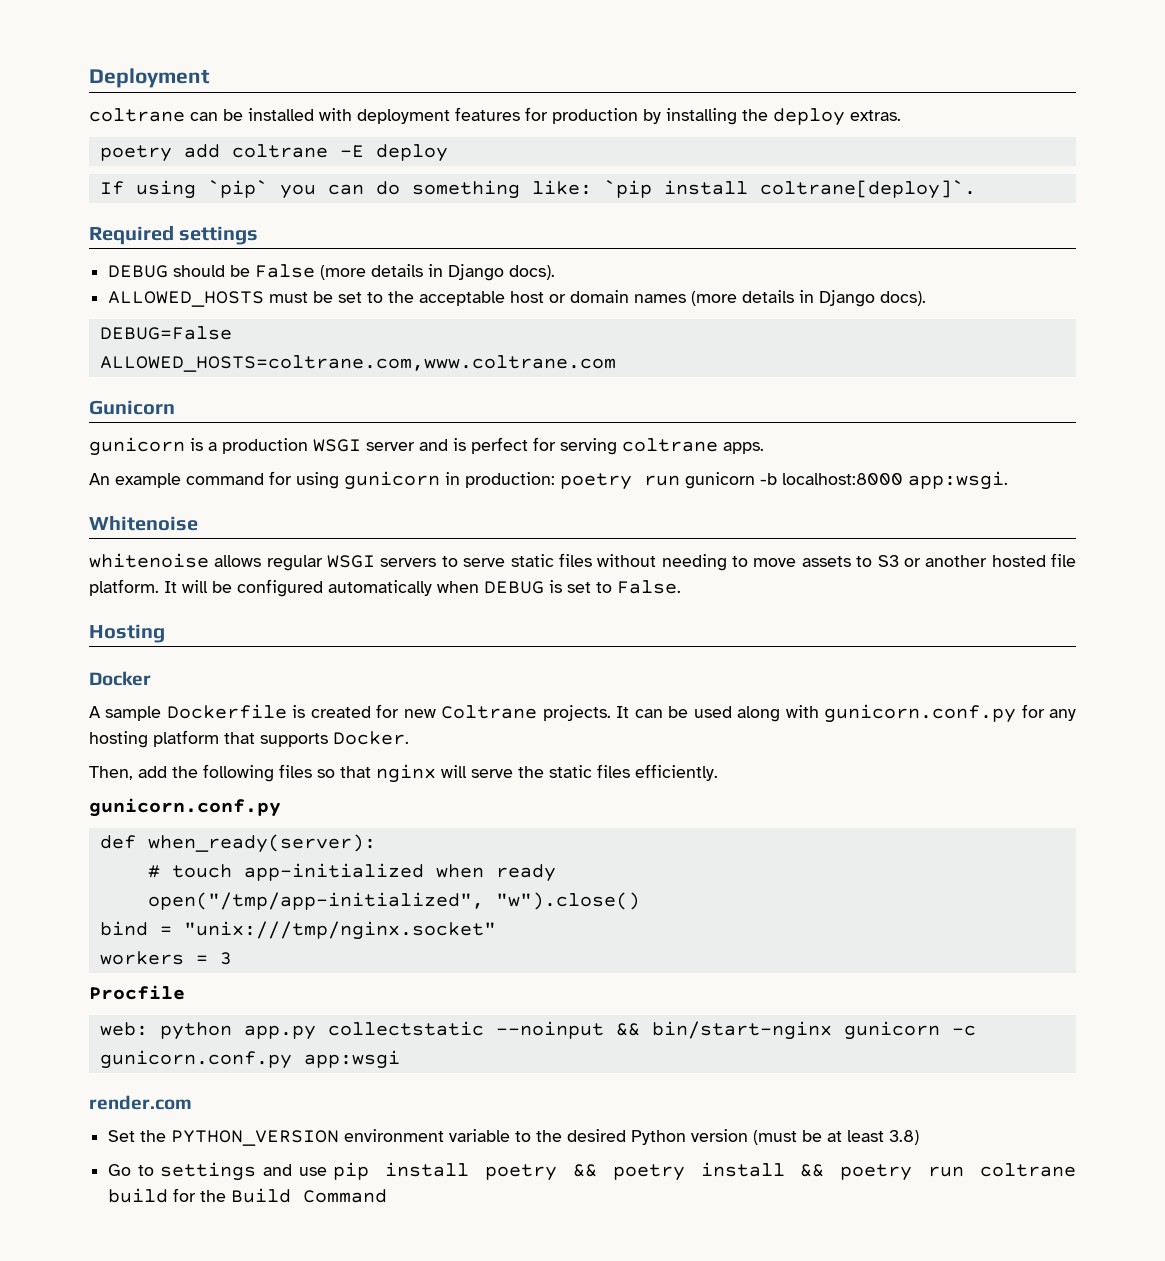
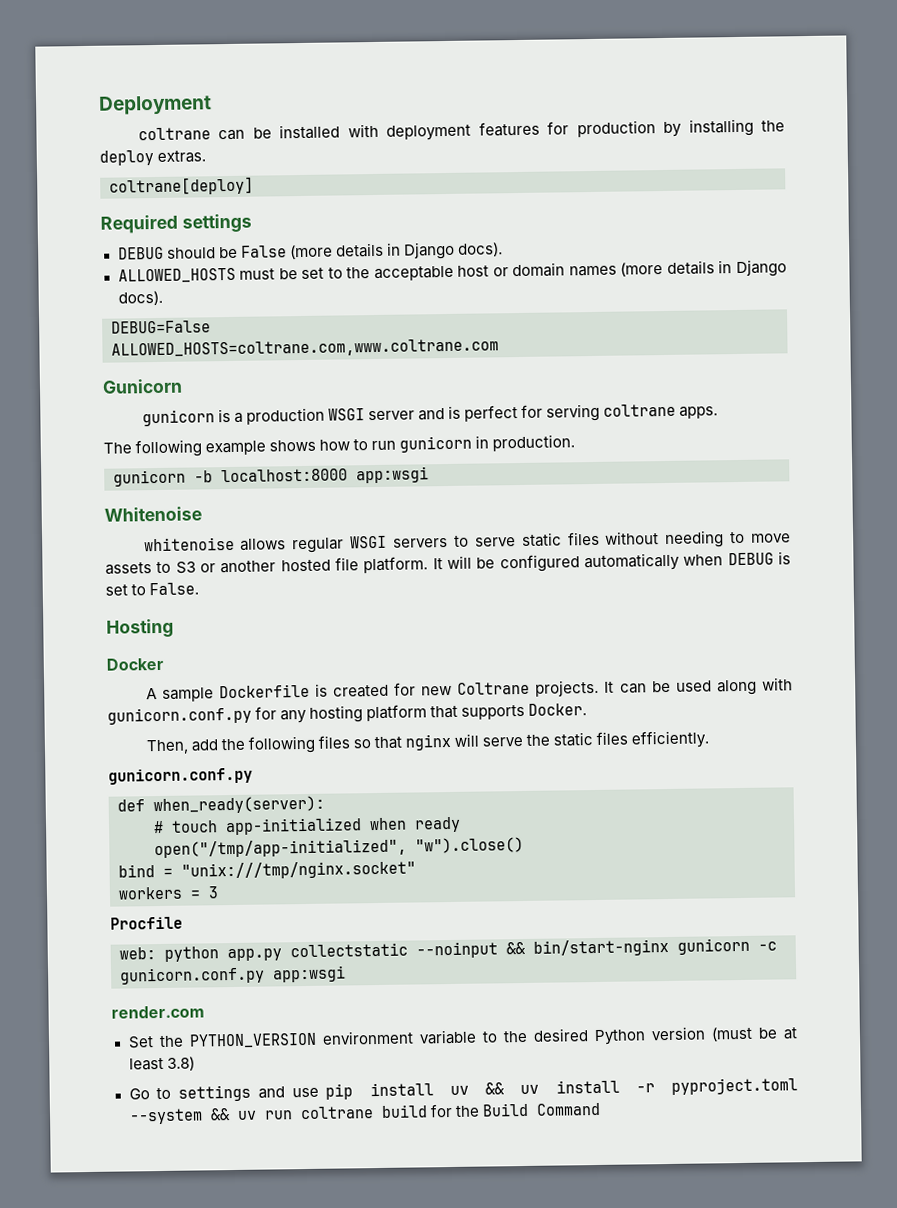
[99,144,448,162] [99,180,976,199] poetry add coltrane -E deploy // If using `pip` you can do something like: `pip install coltrane[deploy]`. -> [109,176,254,196] coltrane[deploy]
[89,471,680,490] An example command for using gunicorn in production: poetry run -> [103,434,576,458] The following example shows how to run gunicorn in production. //
[908,471,1008,490] app:wsgi. -> [356,466,429,484] app:wsgi
[485,1162,913,1181] poetry && poetry install && poetry -> [449,1077,798,1096] [128,1108,257,1125] uv && uv install -r pyproject.toml --system && uv

